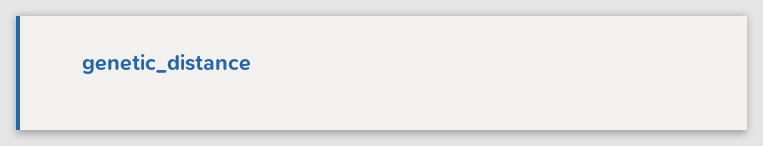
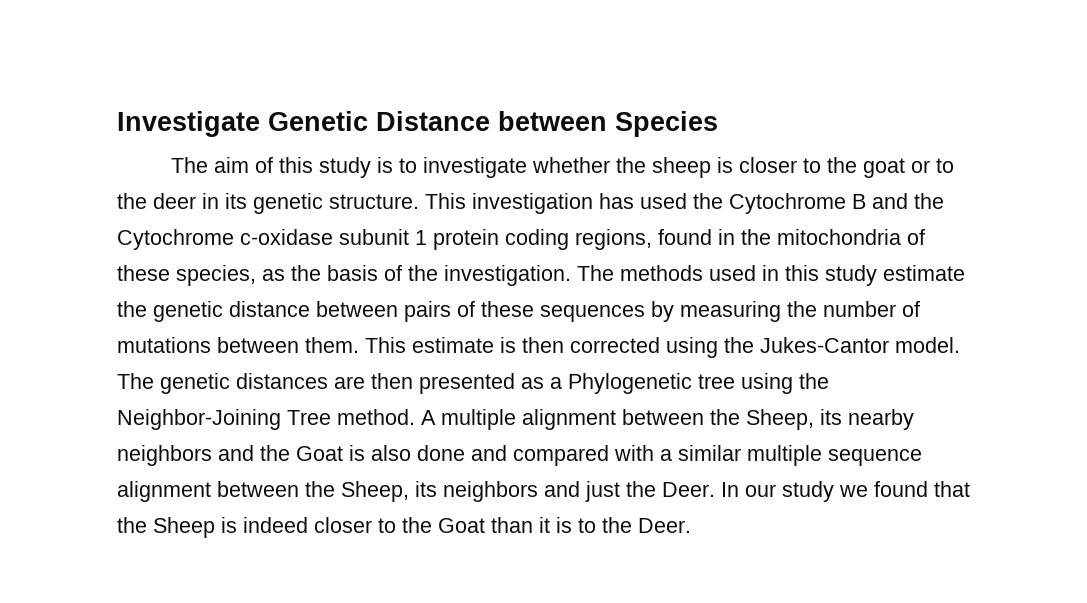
[82,54,251,74] genetic_distance -> [117,111,718,137] [170,157,954,178] [117,193,944,214] [117,229,925,250] [117,265,965,286] [117,301,920,322] [117,337,960,358] [117,373,829,394] [117,409,914,430] [117,445,922,466] [117,481,970,502] [117,517,691,538] Investigate Genetic Distance between Species // The aim of this study is to investigate whether the sheep is closer to the goat or to the deer in its genetic structure. This investigation has used the Cytochrome B and the Cytochrome c-oxidase subunit 1 protein coding regions, found in the mitochondria of these species, as the basis of the investigation. The methods used in this study estimate the genetic distance between pairs of these sequences by measuring the number of mutations between them. This estimate is then corrected using the Jukes-Cantor model. The genetic distances are then presented as a Phylogenetic tree using the Neighbor-Joining Tree method. A multiple alignment between the Sheep, its nearby neighbors and the Goat is also done and compared with a similar multiple sequence alignment between the Sheep, its neighbors and just the Deer. In our study we found that the Sheep is indeed closer to the Goat than it is to the Deer.

